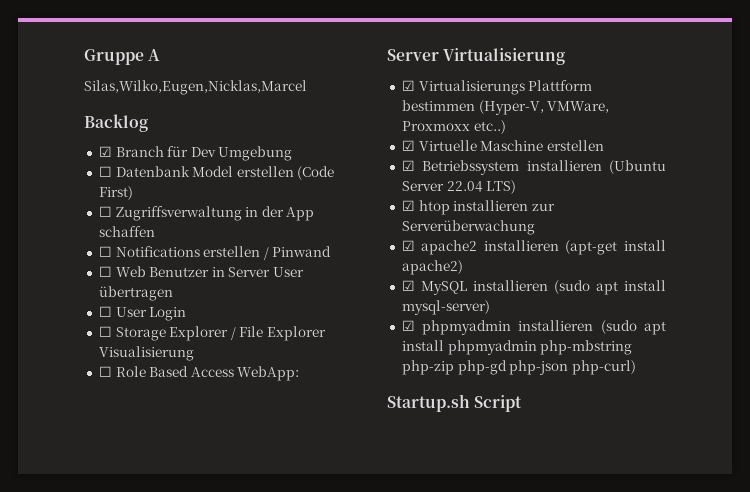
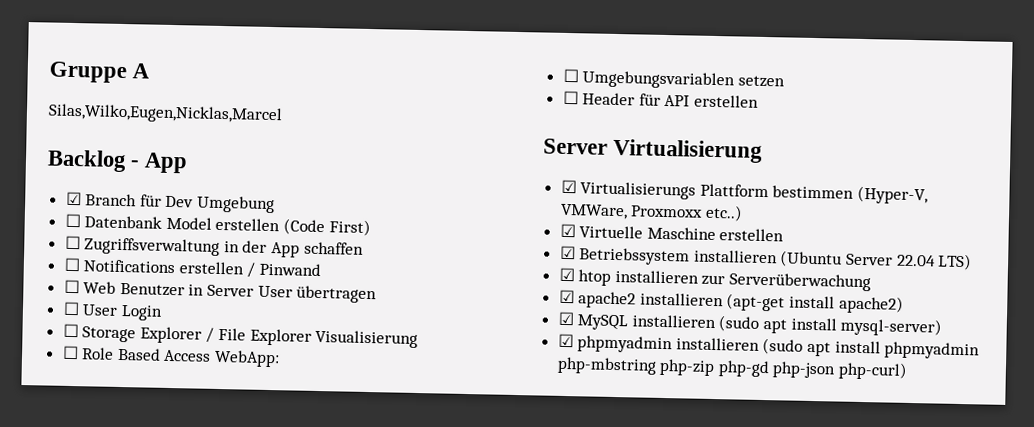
(148, 123) none -> [130,152,189,174] - App
(300, 373) none -> [562,68,785,90] [562,90,760,108] // ☐ Umgebungsvariablen setzen // ☐ Header für API erstellen
[387,394,523,412] // Startup.sh Script -> (909, 370) none

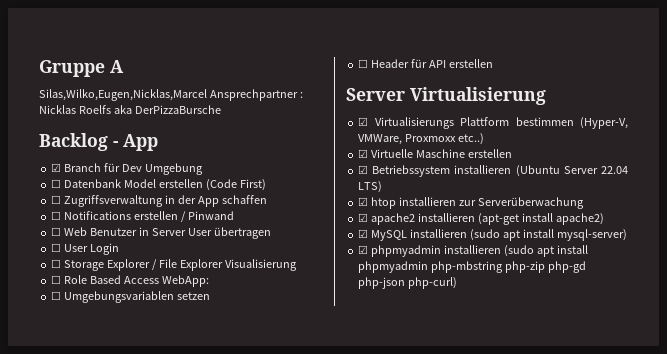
(283, 114) none -> [209,89,303,101] [39,105,221,114] Ansprechpartner : Nicklas Roelfs aka DerPizzaBursche

